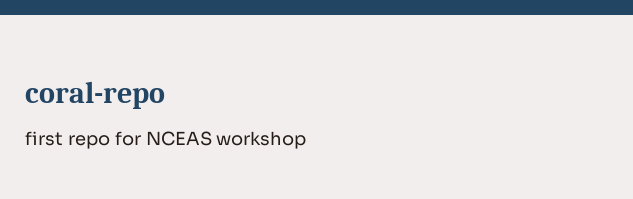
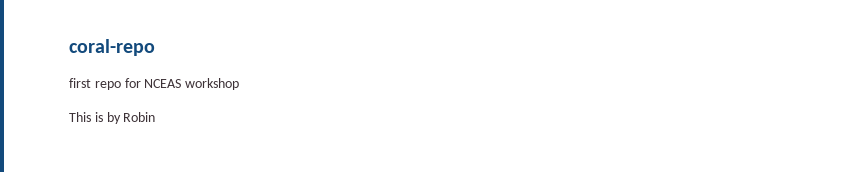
(307, 140) none -> [69,112,156,124] // This is by Robin

